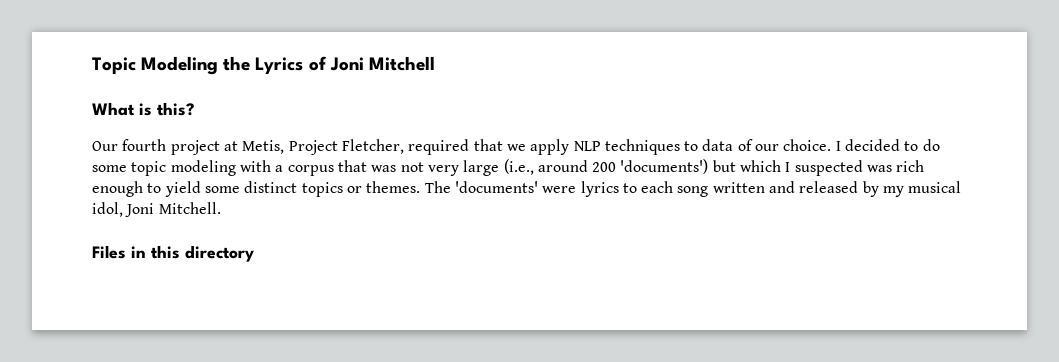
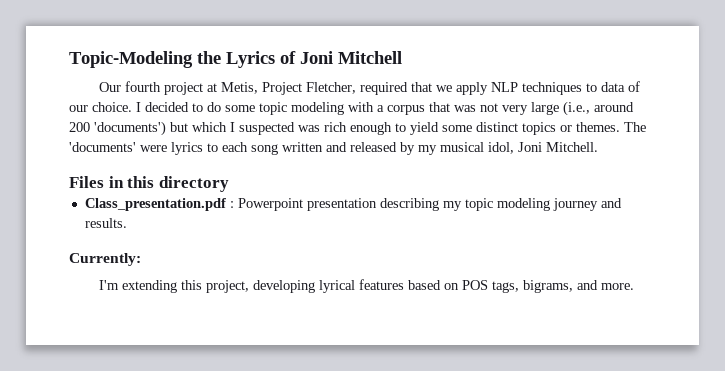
[92,56,219,75] Topic Modeling -> [69,51,193,68] Topic-Modeling
[92,102,194,116] // What is this? -> (402, 57) none
(254, 253) none -> [84,198,622,211] [84,218,127,228] [69,253,141,266] [99,279,635,293] // Class_presentation.pdf : Powerpoint presentation describing my topic modeling journey and results. // Currently: // I'm extending this project, developing lyrical features based on POS tags, bigrams, and more.

